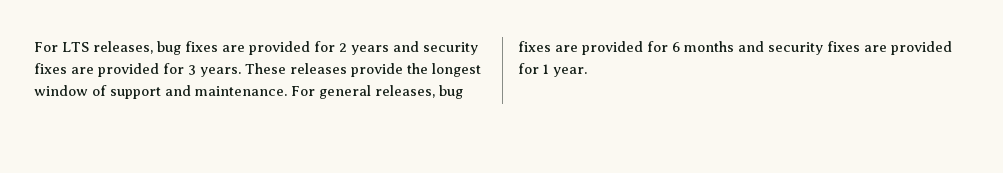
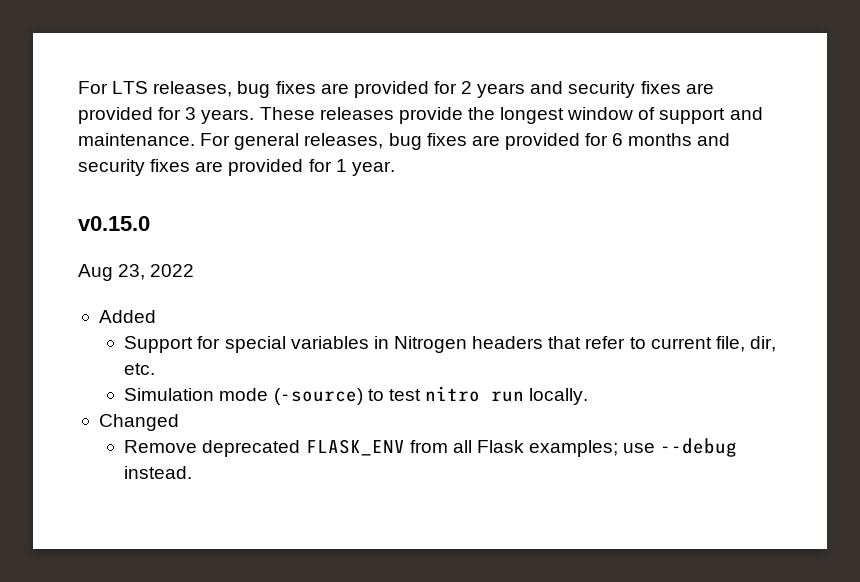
(587, 72) none -> [78,216,150,231] [78,264,195,281] [98,310,156,323] [124,336,776,353] [124,363,156,375] [124,386,589,405] [98,414,179,431] [124,438,738,457] [124,466,193,479] // v0.15.0 // Aug 23, 2022 // Added // Support for special variables in Nitrogen headers that refer to current file, dir, etc. // Simulation mode (-source) to test nitro run locally. // Changed // Remove deprecated FLASK_ENV from all Flask examples; use --debug instead.

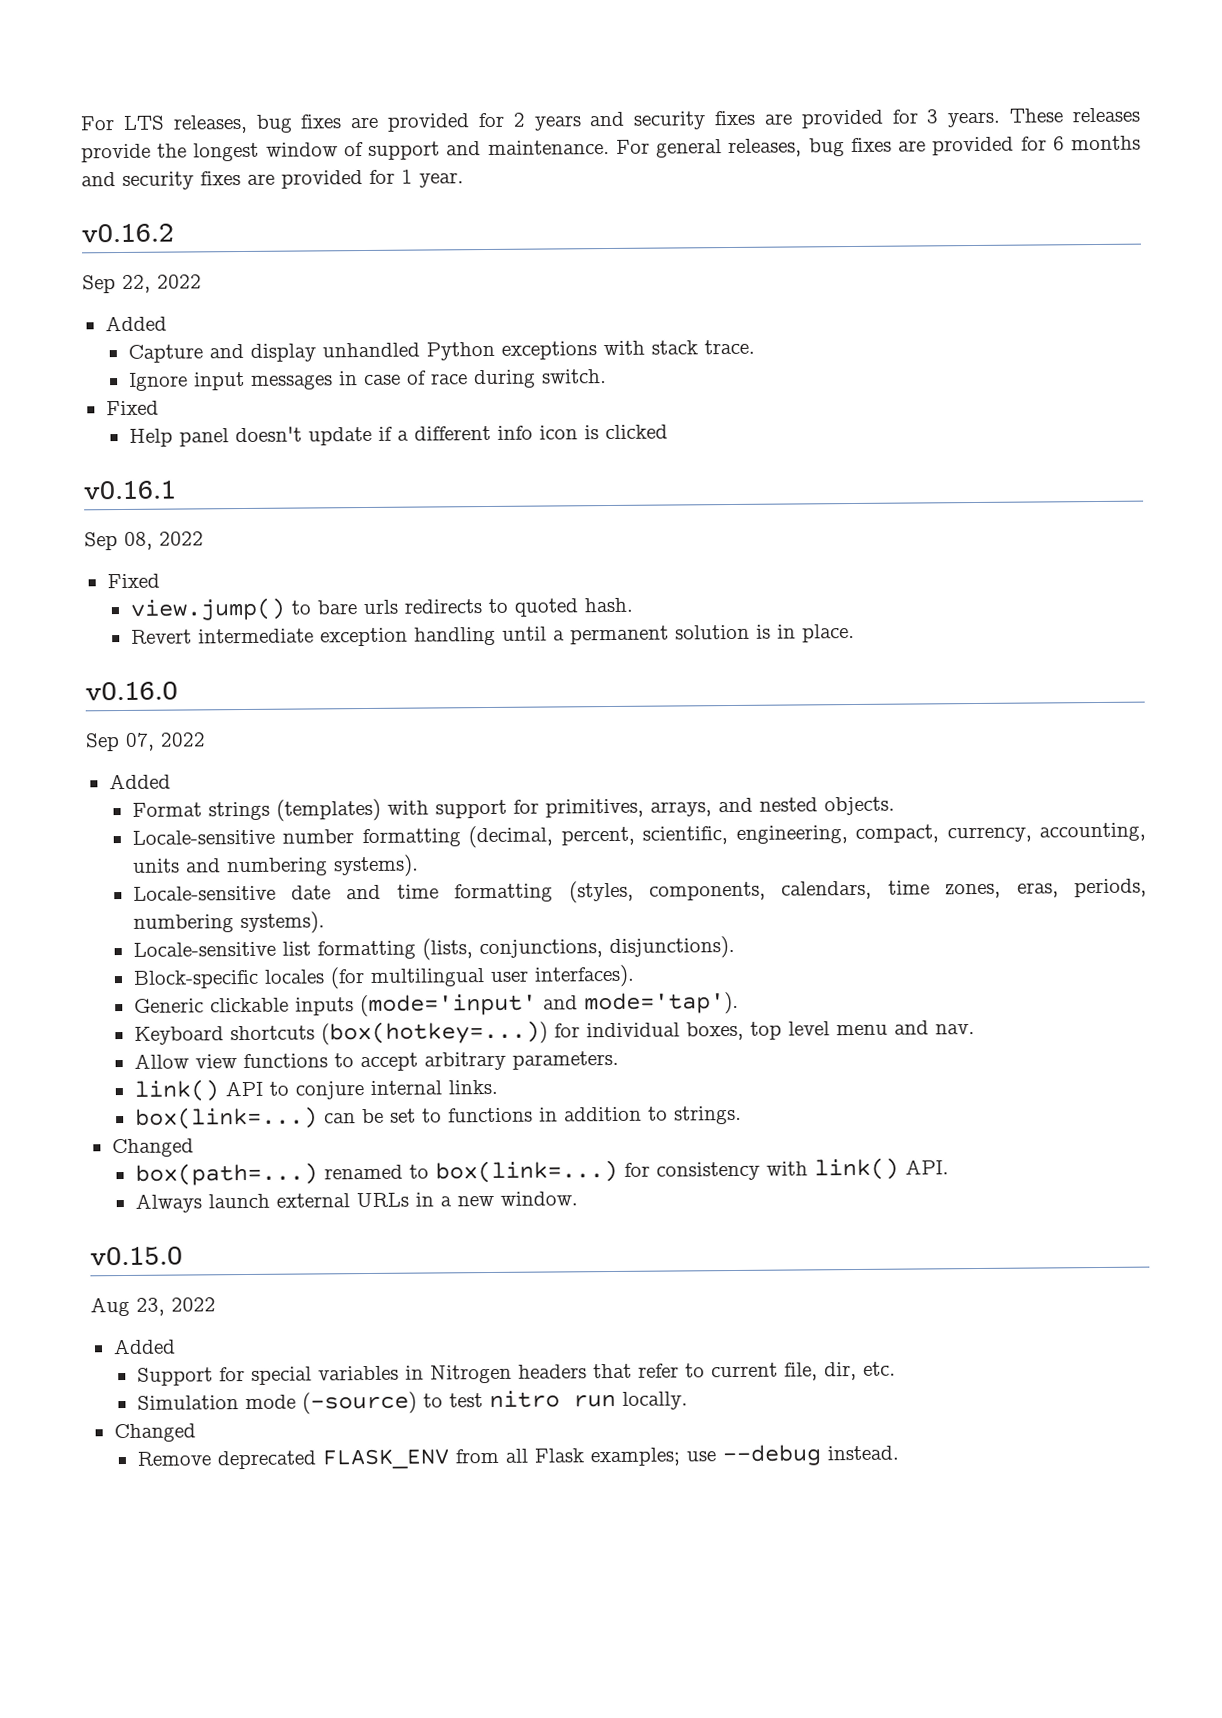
(395, 168) none -> [81,223,174,243] [82,274,202,294] [104,315,167,332] [127,339,755,363] [127,369,607,391] [105,400,159,416] [128,424,668,447] [83,480,177,500] [84,531,204,551] [106,573,160,589] [129,597,633,621] [130,623,855,647] [85,681,178,701] [85,732,206,752] [108,773,171,790] [131,796,895,822] [131,822,1146,849] [131,854,419,878] [132,878,1147,904] [132,911,325,935] [132,935,735,961] [132,964,635,990] [133,991,739,1018] [133,1020,975,1046] [133,1050,619,1072] [133,1079,498,1102] [134,1105,742,1130] [111,1138,194,1158] [134,1157,949,1186] [134,1191,578,1213] // v0.16.2 // Sep 22, 2022 // Added // Capture and display unhandled Python exceptions with stack trace. // Ignore input messages in case of race during switch. // Fixed // Help panel doesn't update if a different info icon is clicked // v0.16.1 // Sep 08, 2022 // Fixed // view.jump() to bare urls redirects to quoted hash. // Revert intermediate exception handling until a permanent solution is in place. // v0.16.0 // Sep 07, 2022 // Added // Format strings (templates) with support for primitives, arrays, and nested objects. // Locale-sensitive number formatting (decimal, percent, scientific, engineering, compact, currency, accounting, units and numbering systems). // Locale-sensitive date and time formatting (styles, components, calendars, time zones, eras, periods, numbering systems). // Locale-sensitive list formatting (lists, conjunctions, disjunctions). // Block-specific locales (for multilingual user interfaces). // Generic clickable inputs (mode='input' and mode='tap'). // Keyboard shortcuts (box(hotkey=...)) for individual boxes, top level menu and nav. // Allow view functions to accept arbitrary parameters. // link() API to conjure internal links. // box(link=...) can be set to functions in addition to strings. // Changed // box(path=...) renamed to box(link=...) for consistency with link() API. // Always launch external URLs in a new window.

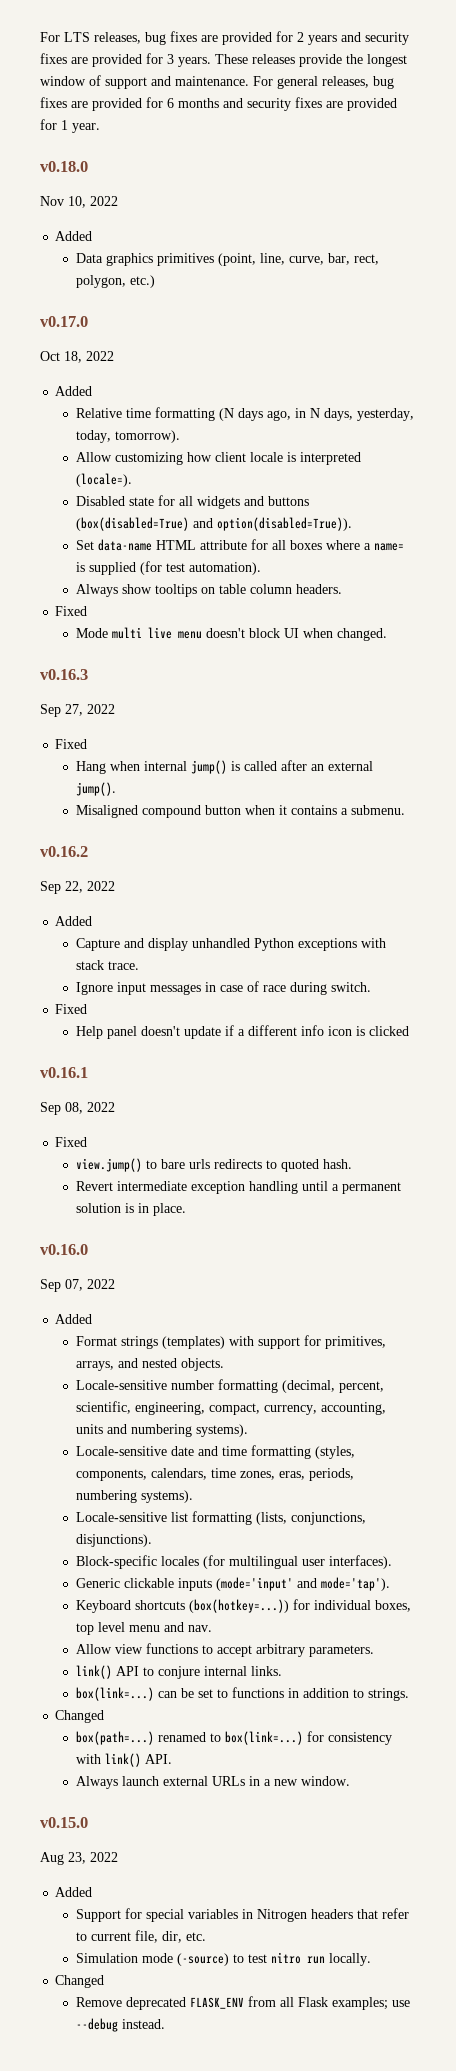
(464, 180) none -> [40,161,88,172] [40,196,118,208] [55,231,93,241] [75,253,379,266] [75,275,155,288] [40,316,88,327] [40,351,114,363] [55,386,93,396] [75,407,414,421] [75,430,180,443] [75,452,361,465] [75,473,132,487] [75,495,309,509] [75,517,352,531] [75,539,404,551] [75,561,261,575] [75,584,342,597] [55,606,88,616] [75,627,387,641] [40,669,88,680] [40,704,115,717] [55,739,88,749] [75,760,373,774] [75,782,116,796] [75,805,405,818] // v0.18.0 // Nov 10, 2022 // Added // Data graphics primitives (point, line, curve, bar, rect, polygon, etc.) // v0.17.0 // Oct 18, 2022 // Added // Relative time formatting (N days ago, in N days, yesterday, today, tomorrow). // Allow customizing how client locale is interpreted (locale=). // Disabled state for all widgets and buttons (box(disabled=True) and option(disabled=True)). // Set data-name HTML attribute for all boxes where a name= is supplied (for test automation). // Always show tooltips on table column headers. // Fixed // Mode multi live menu doesn't block UI when changed. // v0.16.3 // Sep 27, 2022 // Fixed // Hang when internal jump() is called after an external jump(). // Misaligned compound button when it contains a submenu.

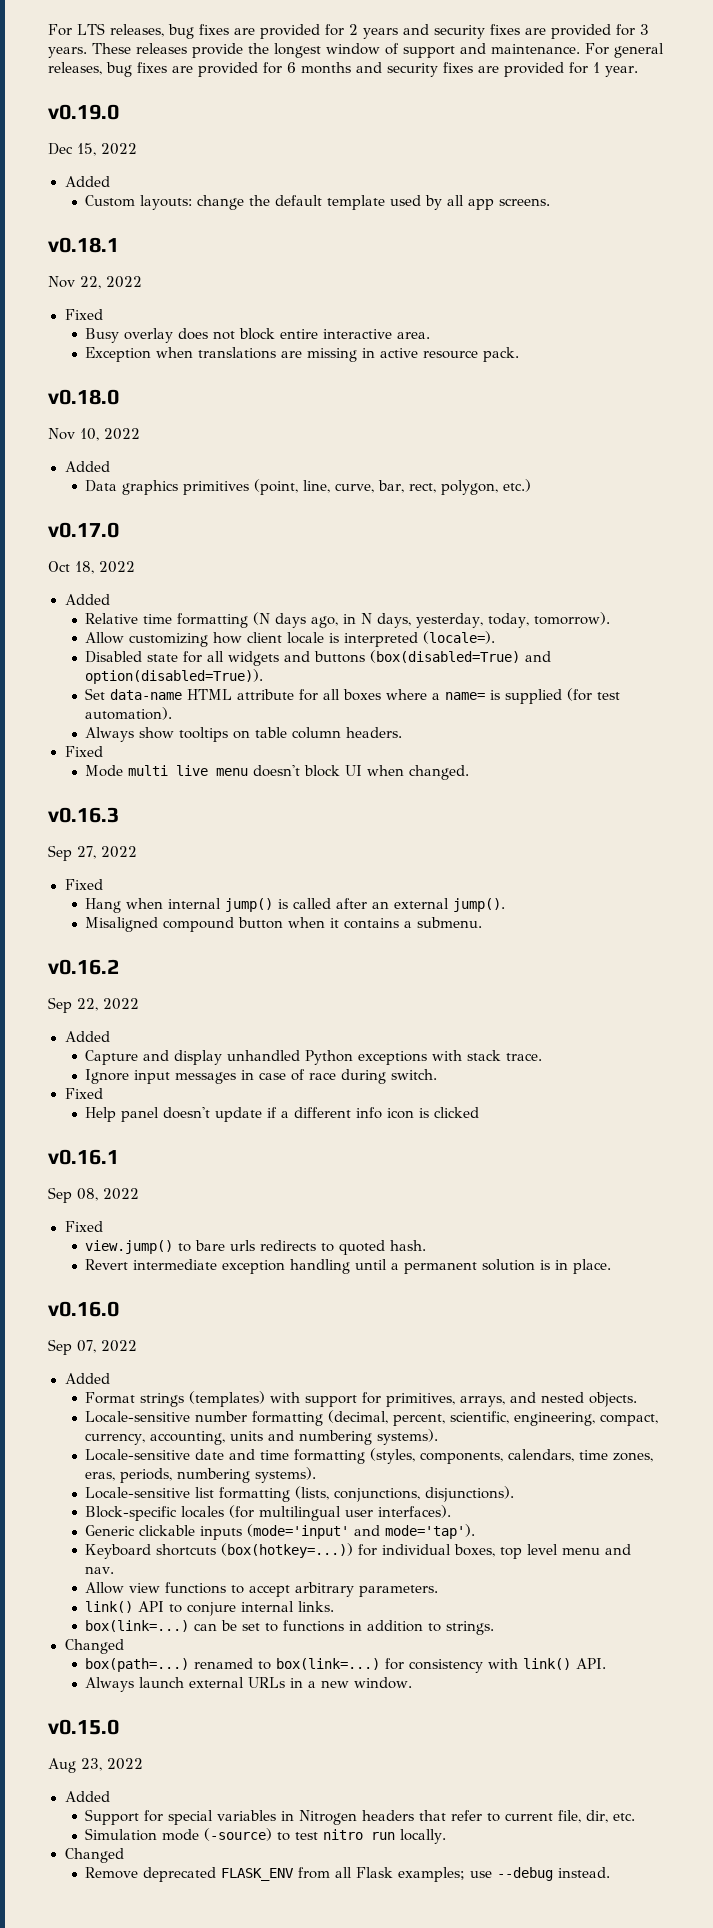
(100, 128) none -> [48,104,119,120] [48,143,137,156] [64,176,110,187] [85,195,551,210] [48,237,119,253] [48,276,142,289] [64,309,103,320] [85,328,431,343] [85,347,520,362] // v0.19.0 // Dec 15, 2022 // Added // Custom layouts: change the default template used by all app screens. // v0.18.1 // Nov 22, 2022 // Fixed // Busy overlay does not block entire interactive area. // Exception when translations are missing in active resource pack.

